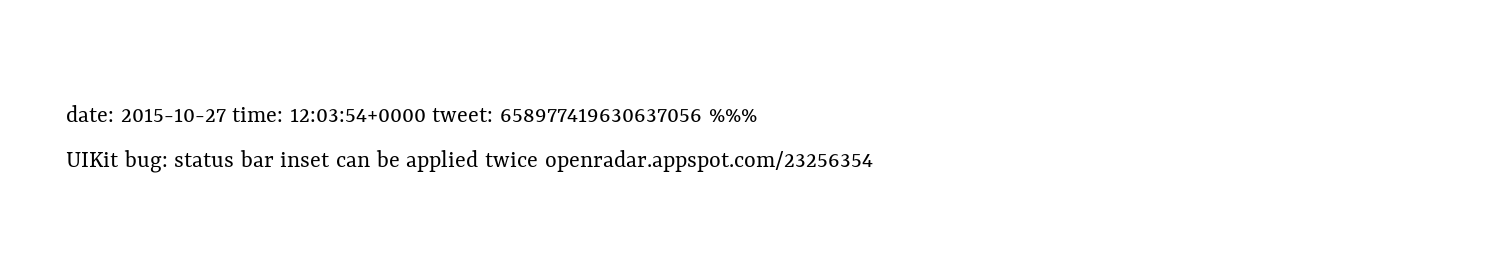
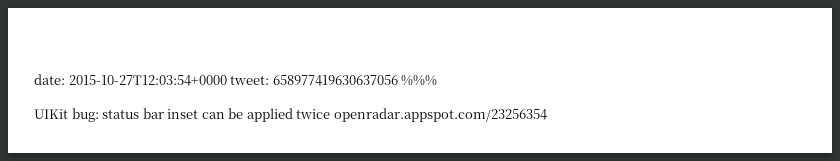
[120,107,426,122] 2015-10-27 time: 12:03:54+0000 -> [68,75,227,86] 2015-10-27T12:03:54+0000

